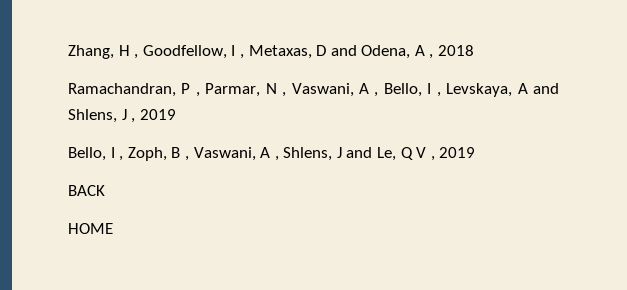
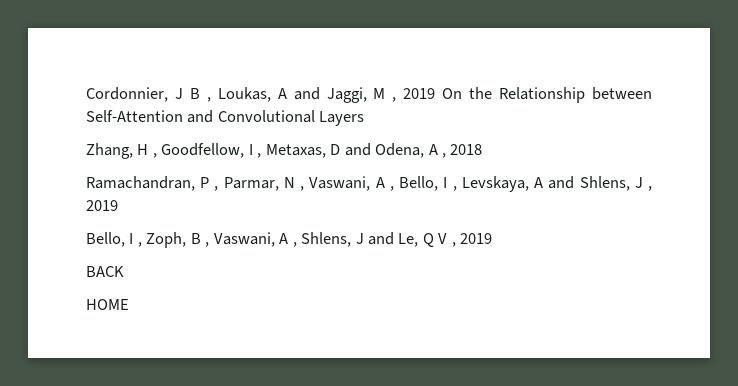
(68, 52) none -> [86,87,653,103] [86,110,365,126] Cordonnier, J B , Loukas, A and Jaggi, M , 2019 On the Relationship between Self-Attention and Convolutional Layers //

